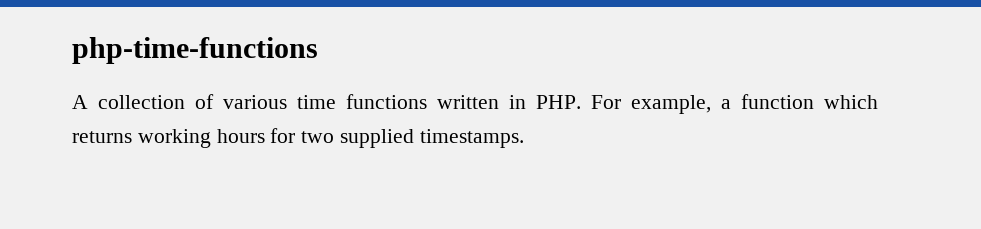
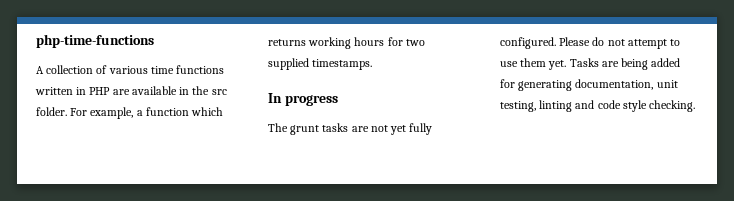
[536,95,581,109] PHP. -> [89,86,227,95] [36,107,67,116] PHP are available in the src folder.
(524, 138) none -> [268,93,338,106] [268,123,433,135] [500,37,681,49] [500,58,681,70] [500,79,678,91] [500,100,696,112] // In progress // The grunt tasks are not yet fully configured. Please do not attempt to use them yet. Tasks are being added for generating documentation, unit testing, linting and code style checking.

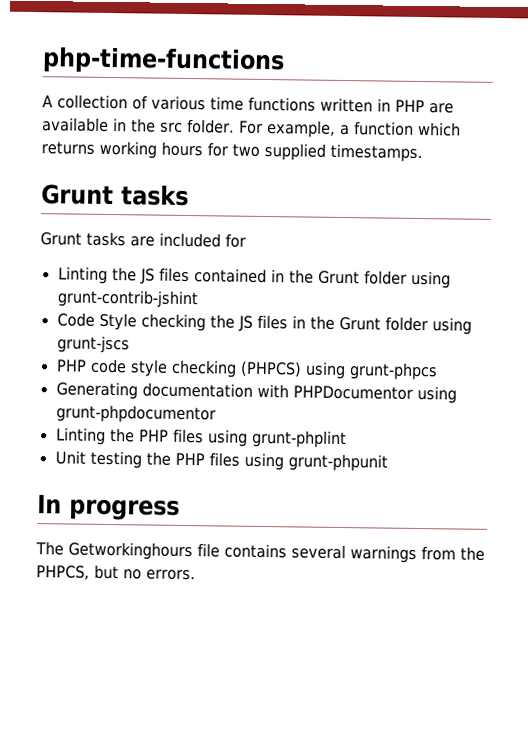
[268,93,338,106] [268,123,433,135] [500,37,681,49] [500,58,681,70] [500,79,678,91] [500,100,696,112] In progress // The grunt tasks are not yet fully configured. Please do not attempt to use them yet. Tasks are being added for generating documentation, unit testing, linting and code style checking. -> [41,184,189,207] [40,231,246,248] [57,266,451,289] [56,289,199,309] [56,312,472,335] [56,335,130,354] [55,358,438,381] [55,381,457,404] [55,404,216,424] [55,427,347,449] [54,450,388,472] [37,494,180,521] [35,541,485,563] [36,564,196,581] Grunt tasks // Grunt tasks are included for // Linting the JS files contained in the Grunt folder using grunt-contrib-jshint // Code Style checking the JS files in the Grunt folder using grunt-jscs // PHP code style checking (PHPCS) using grunt-phpcs // Generating documentation with PHPDocumentor using grunt-phpdocumentor // Linting the PHP files using grunt-phplint // Unit testing the PHP files using grunt-phpunit // In progress // The Getworkinghours file contains several warnings from the PHPCS, but no errors.

